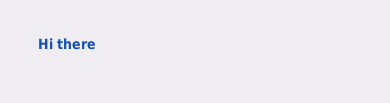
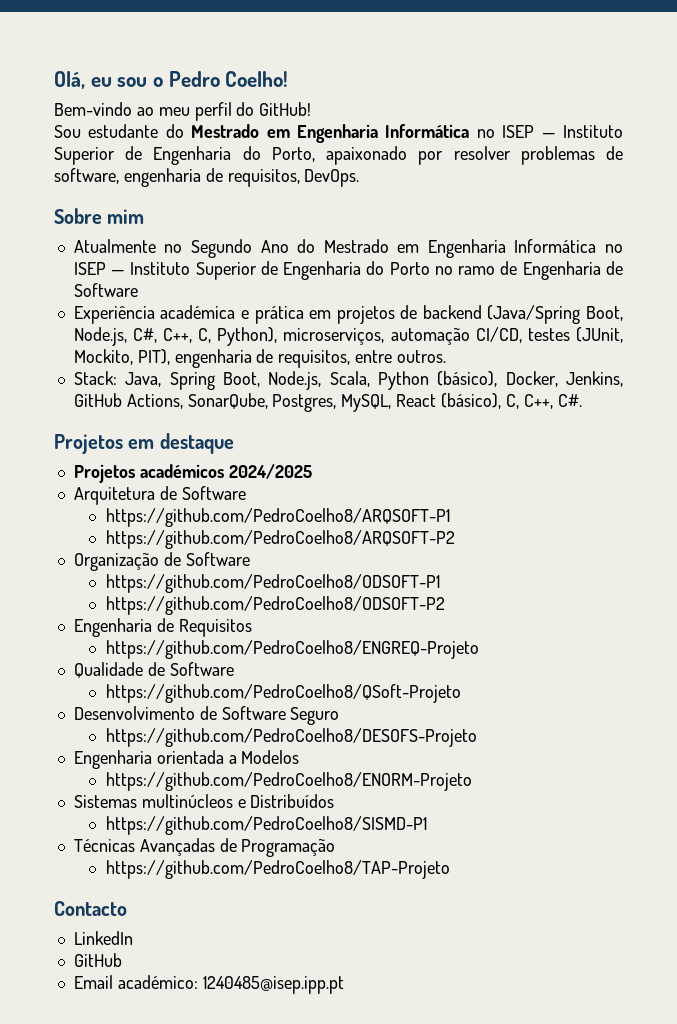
[38,38,96,50] Hi there -> [54,71,289,89] [54,102,312,121] [54,124,623,143] [54,146,623,165] [54,168,360,187] [54,208,145,224] [73,239,623,258] [73,261,623,280] [73,283,138,297] [73,305,623,324] [73,327,623,346] [73,349,446,368] [73,371,623,390] [73,393,582,412] [54,433,234,454] [73,464,312,483] [73,486,246,505] [105,508,450,527] [105,530,455,549] [73,552,250,571] [105,574,440,593] [105,596,445,615] [73,618,252,637] [105,640,479,659] [73,662,234,678] [105,684,461,703] [73,706,340,725] [105,728,477,747] [73,750,300,769] [105,772,472,791] [73,794,335,808] [105,816,427,835] [73,838,336,857] [105,860,450,879] [54,901,127,916] [73,931,133,945] [73,953,122,967] [73,975,344,994] Olá, eu sou o Pedro Coelho! // Bem-vindo ao meu perfil do GitHub! // Sou estudante do Mestrado em Engenharia Informática no ISEP — Instituto Superior de Engenharia do Porto, apaixonado por resolver problemas de software, engenharia de requisitos, DevOps. // Sobre mim // Atualmente no Segundo Ano do Mestrado em Engenharia Informática no ISEP — Instituto Superior de Engenharia do Porto no ramo de Engenharia de Software // Experiência académica e prática em projetos de backend (Java/Spring Boot, Node.js, C#, C++, C, Python), microserviços, automação CI/CD, testes (JUnit, Mockito, PIT), engenharia de requisitos, entre outros. // Stack: Java, Spring Boot, Node.js, Scala, Python (básico), Docker, Jenkins, GitHub Actions, SonarQube, Postgres, MySQL, React (básico), C, C++, C#. // Projetos em destaque // Projetos académicos 2024/2025 // Arquitetura de Software // https://github.com/PedroCoelho8/ARQSOFT-P1 // https://github.com/PedroCoelho8/ARQSOFT-P2 // Organização de Software // https://github.com/PedroCoelho8/ODSOFT-P1 // https://github.com/PedroCoelho8/ODSOFT-P2 // Engenharia de Requisitos // https://github.com/PedroCoelho8/ENGREQ-Projeto // Qualidade de Software // https://github.com/PedroCoelho8/QSoft-Projeto // Desenvolvimento de Software Seguro // https://github.com/PedroCoelho8/DESOFS-Projeto // Engenharia orientada a Modelos // https://github.com/PedroCoelho8/ENORM-Projeto // Sistemas multinúcleos e Distribuídos // https://github.com/PedroCoelho8/SISMD-P1 // Técnicas Avançadas de Programação // https://github.com/PedroCoelho8/TAP-Projeto // Contacto // LinkedIn // GitHub // Email académico: 1240485@isep.ipp.pt

